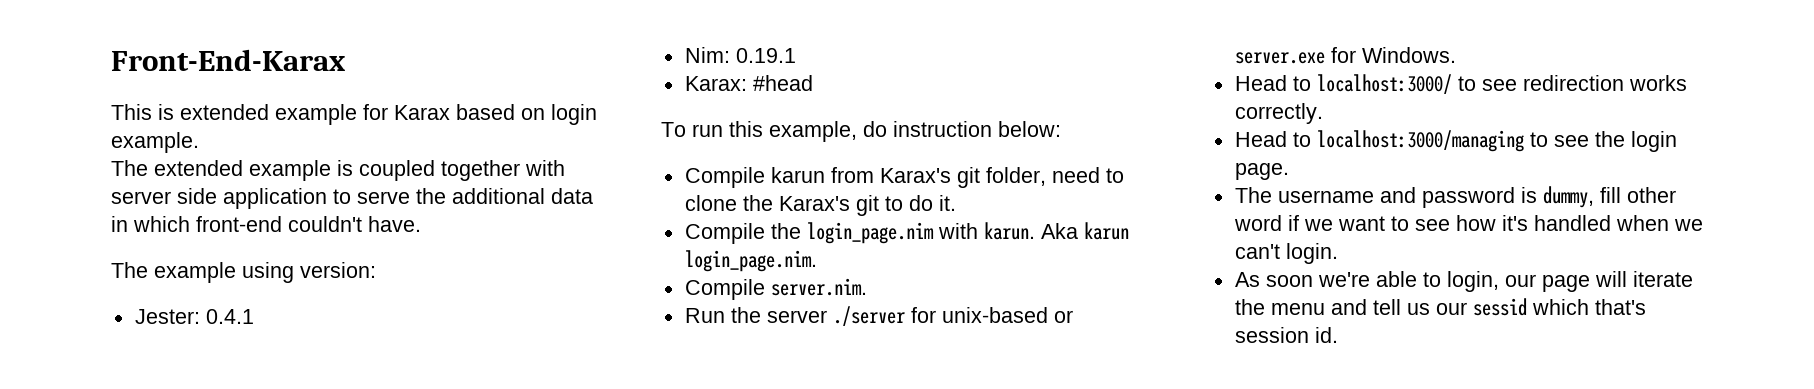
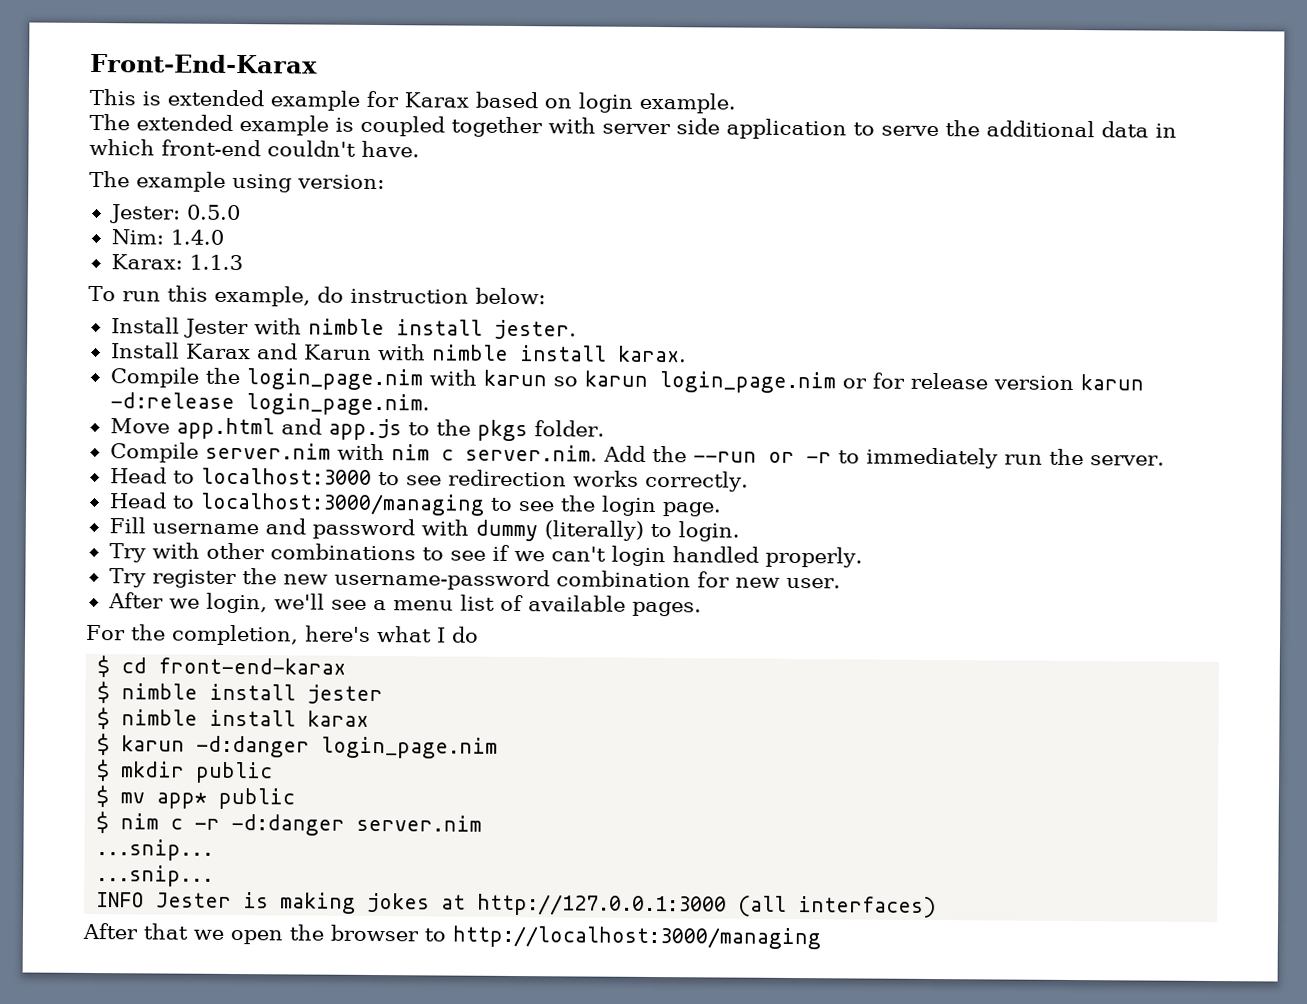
[205,309,254,324] 0.4.1 -> [186,204,241,221] 0.5.0
[735,48,796,63] 0.19.1 -> [169,229,224,245] 1.4.0
[752,75,813,91] #head -> [188,254,243,271] 1.1.3
[684,167,1124,188] [684,195,956,216] [684,222,1129,244] [684,250,817,272] [684,278,867,300] [684,306,1073,326] [1234,47,1456,64] [1234,74,1452,94] Compile karun from Karax's git folder, need to clone the Karax's git to do it. // Compile the login_page.nim with karun. Aka karun login_page.nim. // Compile server.nim. // Run the server ./server for unix-based or server.exe for Windows. // Head to localhost:3000/ -> [110,317,577,340] [110,342,687,363] [109,367,1144,394] [109,392,430,416] [109,417,605,442] [109,442,1165,469] [109,467,372,485] Install Jester with nimble install jester. // Install Karax and Karun with nimble install karax. // Compile the login_page.nim with karun so karun login_page.nim or for release version karun -d:release login_page.nim. // Move app.html and app.js to the pkgs folder. // Compile server.nim with nim c server.nim. Add the --run or -r to immediately run the server. // Head to localhost:3000
[1234,187,1272,203] The -> [108,517,146,534] Fill
[1520,186,1676,208] [1233,215,1703,231] [1234,243,1338,264] [1234,271,1693,292] [1234,298,1646,316] [1234,327,1338,343] is dummy, fill other word if we want to see how it's handled when we can't login. // As soon we're able to login, our page will iterate the menu and tell us our sessid which that's session id. -> [420,519,740,542] [108,542,863,568] [108,568,841,591] [107,592,702,617] [85,624,479,646] [97,655,347,678] [97,681,384,705] [97,707,370,730] [97,733,499,759] [96,759,274,784] [96,785,296,810] [96,811,483,836] [96,839,215,861] [96,865,215,887] [96,892,938,919] [82,922,821,950] with dummy (literally) to login. // Try with other combinations to see if we can't login handled properly. // Try register the new username-password combination for new user. // After we login, we'll see a menu list of available pages. // For the completion, here's what I do // $ cd front-end-karax // $ nimble install jester // $ nimble install karax // $ karun -d:danger login_page.nim // $ mkdir public // $ mv app* public // $ nim c -r -d:danger server.nim // ...snip... // ...snip... // INFO Jester is making jokes at http://127.0.0.1:3000 (all interfaces) // After that we open the browser to http://localhost:3000/managing

